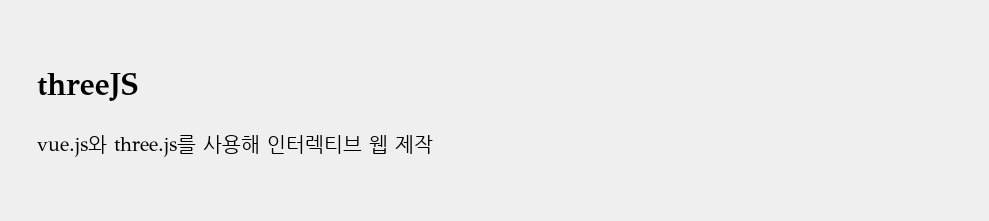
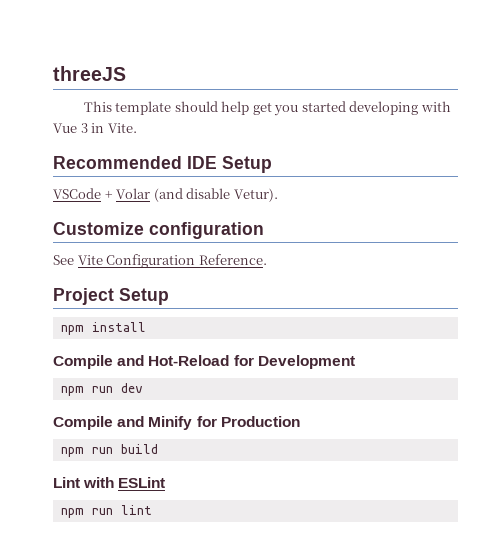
[37,135,433,157] vue.js와 three.js를 사용해 인터렉티브 웹 제작 -> [83,101,451,116] [53,123,137,133] [53,156,272,173] [53,188,278,202] [53,222,264,239] [53,254,267,268] [53,288,169,305] [60,322,146,335] [53,355,355,369] [60,383,143,396] [53,416,300,430] [60,444,158,457] [53,477,166,488] [60,505,152,518] This template should help get you started developing with Vue 3 in Vite. // Recommended IDE Setup // VSCode + Volar (and disable Vetur). // Customize configuration // See Vite Configuration Reference. // Project Setup // npm install // Compile and Hot-Reload for Development // npm run dev // Compile and Minify for Production // npm run build // Lint with ESLint // npm run lint

